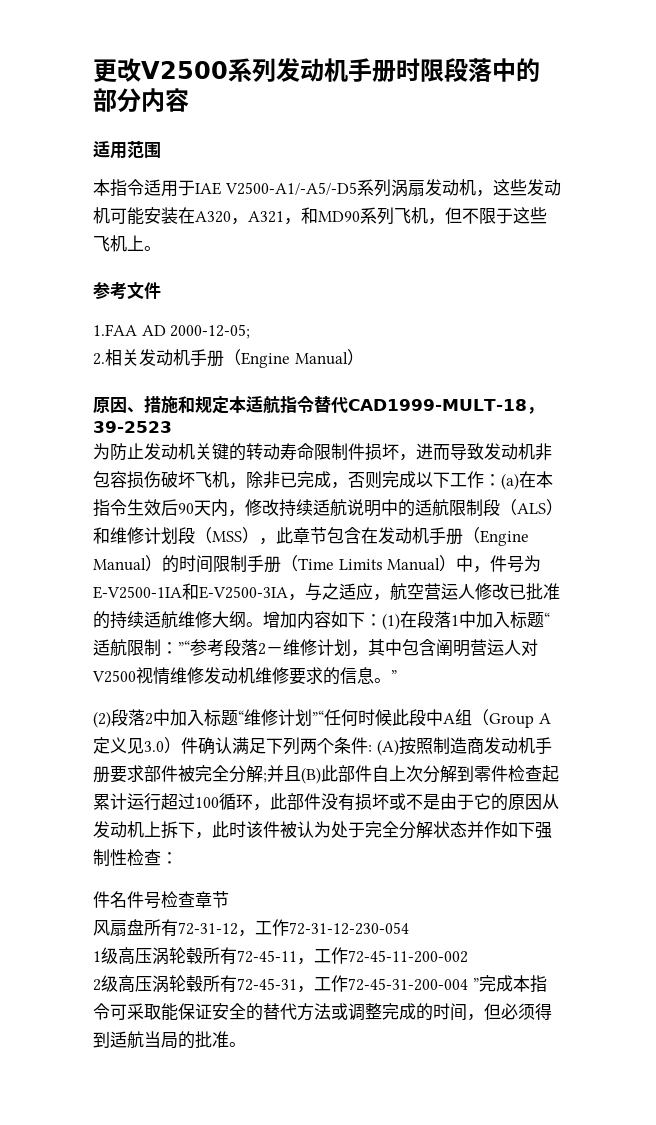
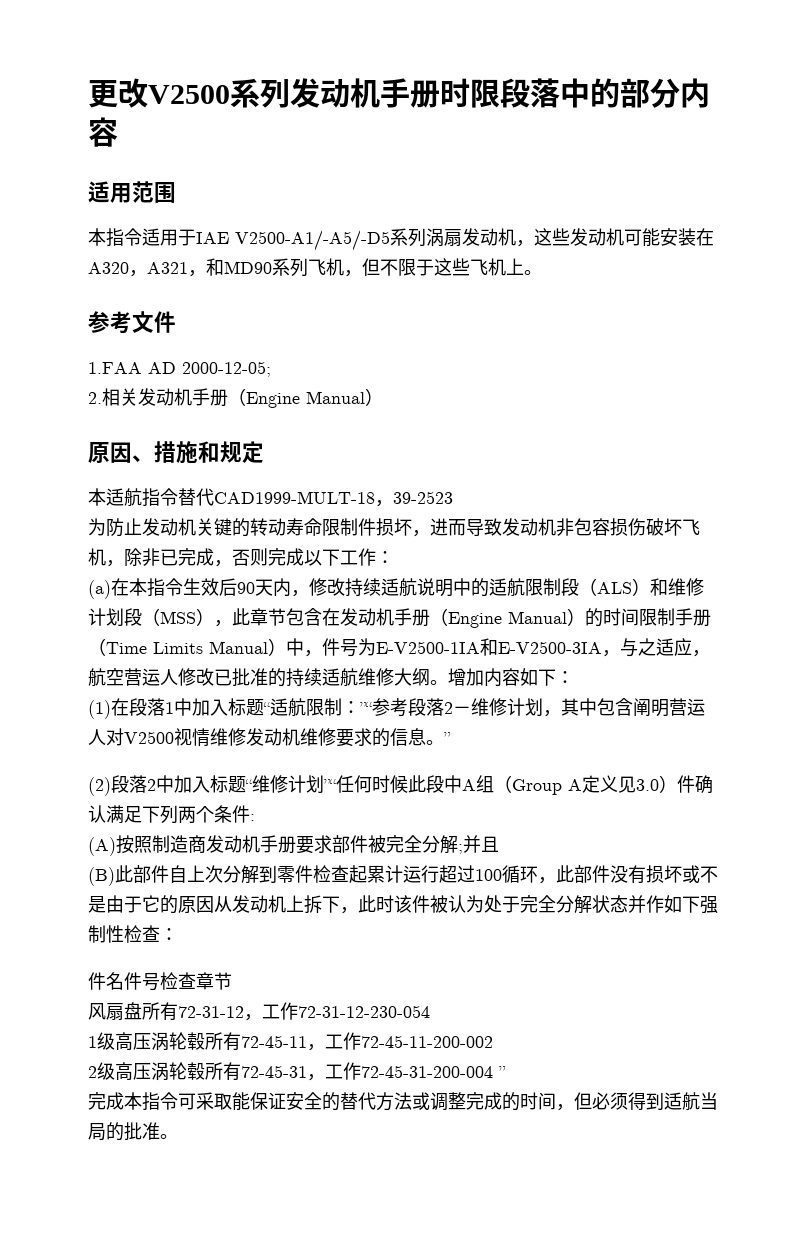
(229, 405) none -> (264, 452) //
(501, 480) none -> (394, 557) //
(382, 620) none -> (574, 677) //
(372, 748) none -> (255, 817) //
(301, 773) none -> (499, 844) //
(479, 984) none -> (506, 1072) //

